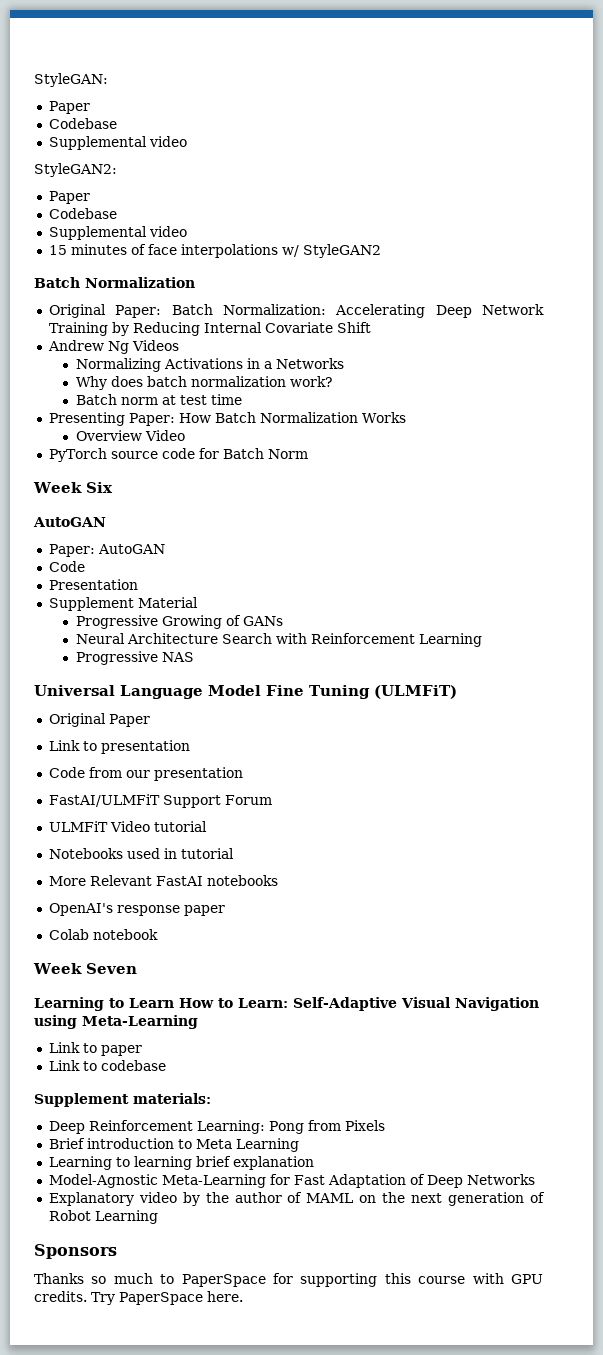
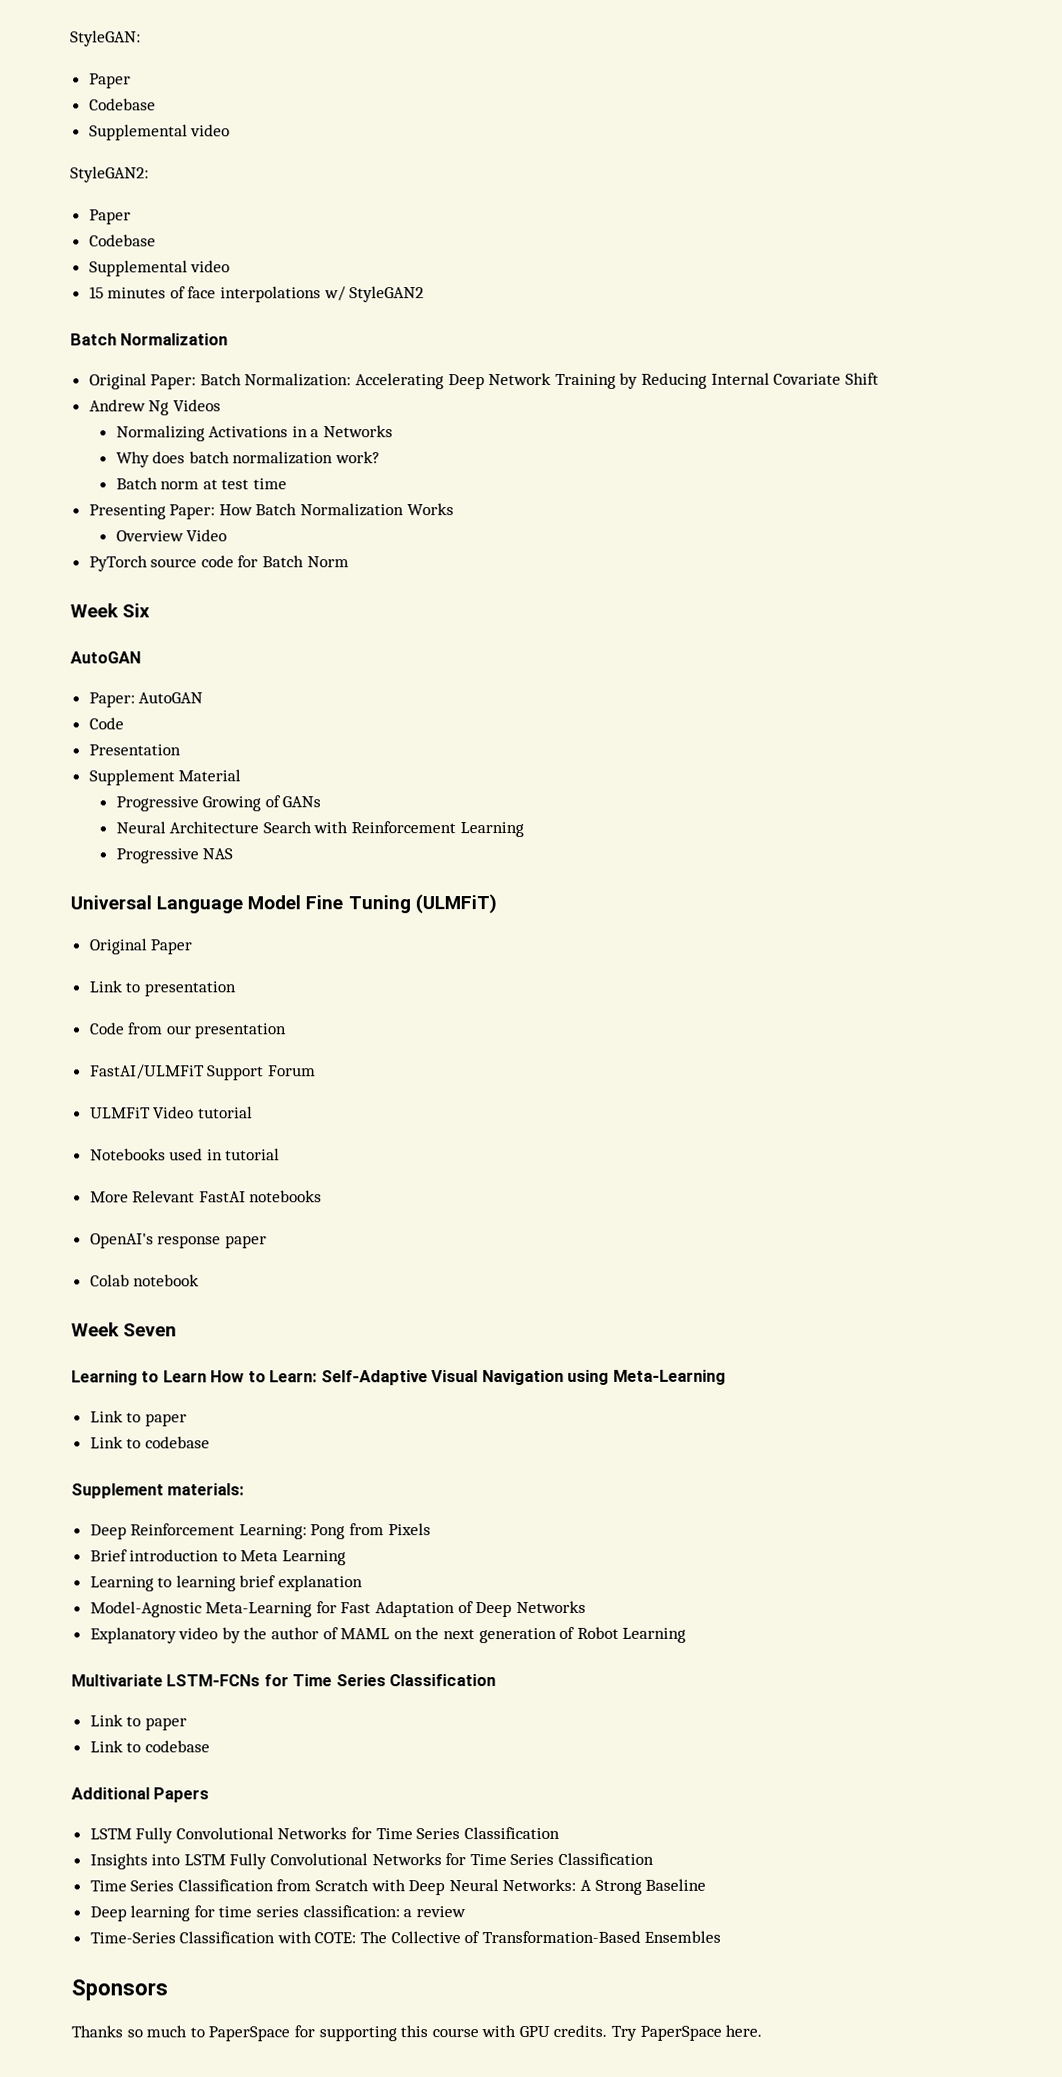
(158, 1217) none -> [71,1674,497,1687] [89,1714,187,1731] [89,1740,210,1753] [71,1787,210,1803] [89,1826,560,1844] [89,1852,655,1870] [89,1878,707,1896] [89,1905,466,1922] [89,1930,722,1944] // Multivariate LSTM-FCNs for Time Series Classification // Link to paper // Link to codebase // Additional Papers // LSTM Fully Convolutional Networks for Time Series Classification // Insights into LSTM Fully Convolutional Networks for Time Series Classification // Time Series Classification from Scratch with Deep Neural Networks: A Strong Baseline // Deep learning for time series classification: a review // Time-Series Classification with COTE: The Collective of Transformation-Based Ensembles

